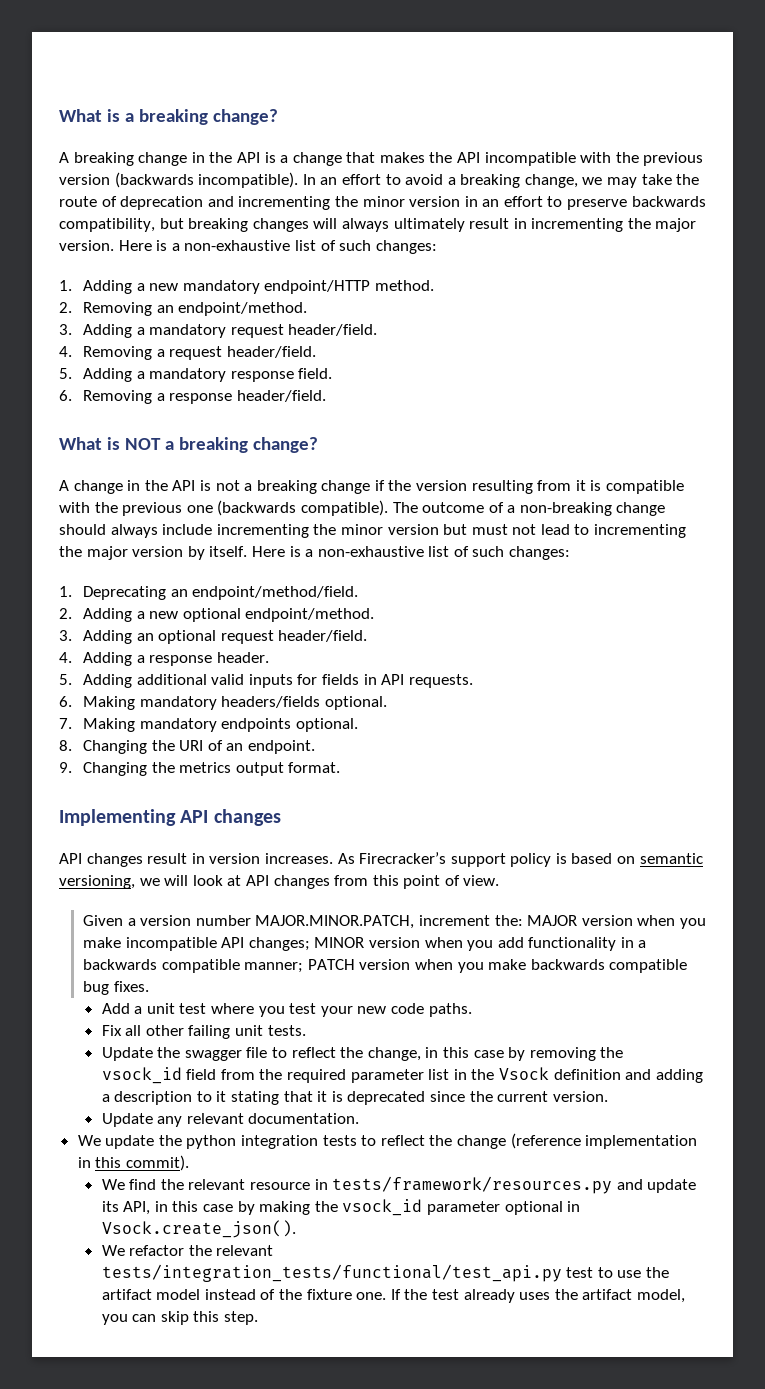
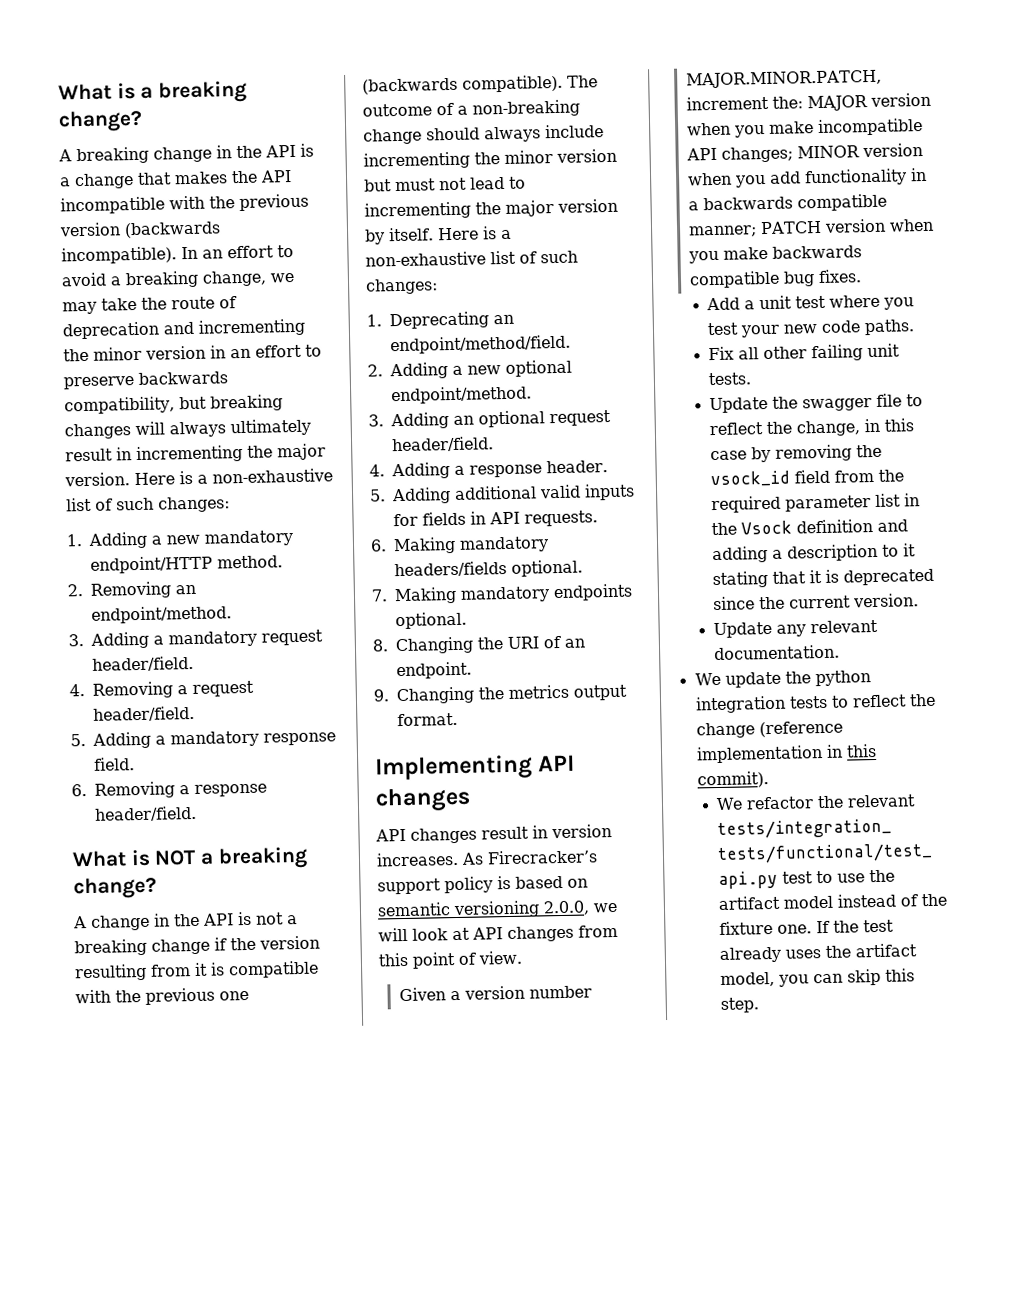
[59,875,135,889] versioning, -> [453,900,590,919] versioning 2.0.0,
[101,1176,697,1194] [101,1199,581,1216] [101,1220,296,1238] // We find the relevant resource in tests/framework/resources.py and update its API, in this case by making the vsock_id parameter optional in Vsock.create_json(). -> (769, 780) none

